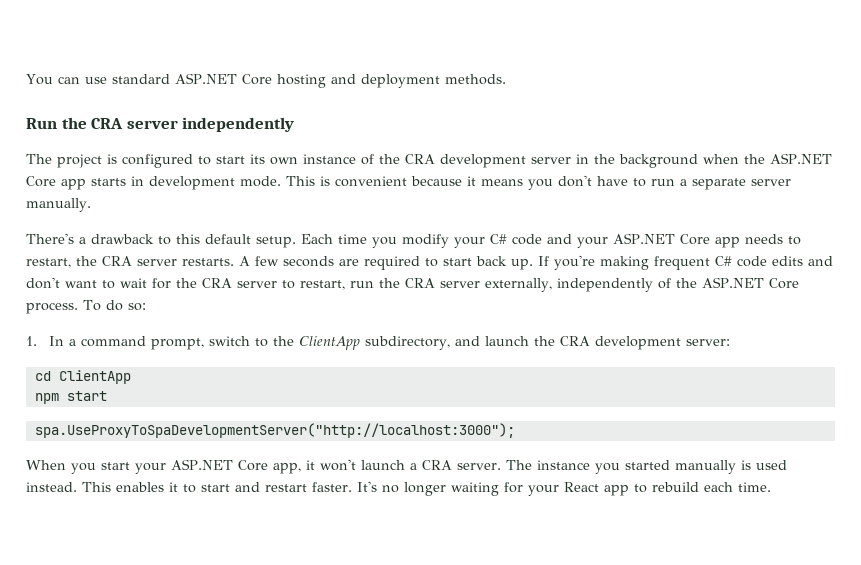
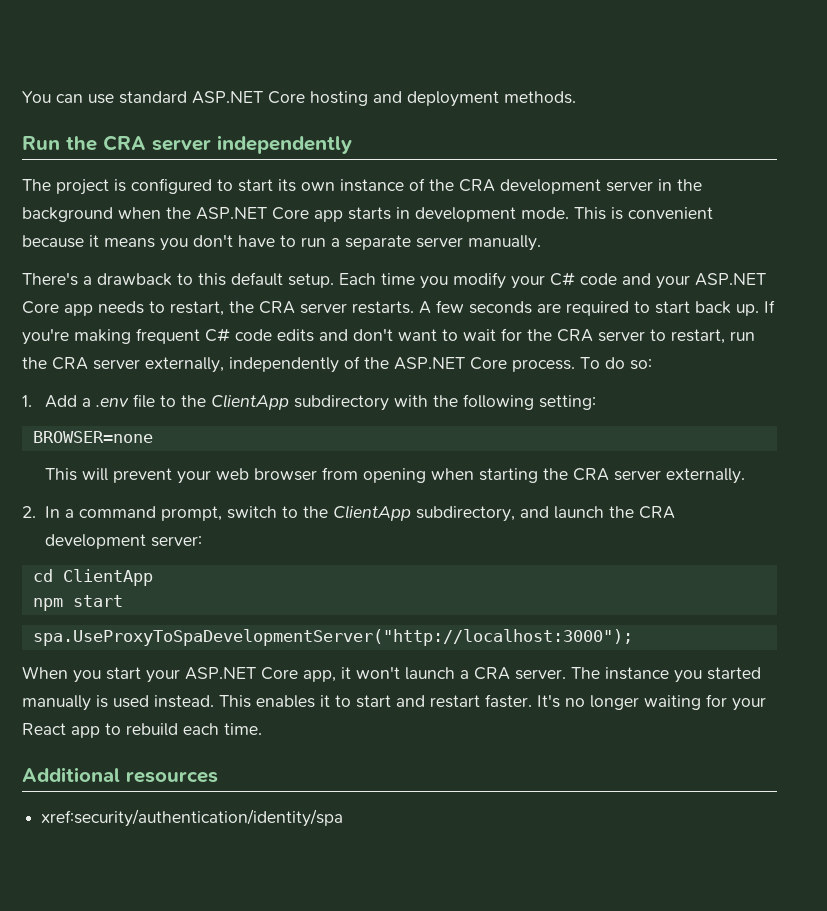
(37, 341) none -> [44,394,596,411] [32,431,153,443] [44,467,745,484] [22,506,36,518] Add a .env file to the ClientApp subdirectory with the following setting: // BROWSER=none // This will prevent your web browser from opening when starting the CRA server externally. // 2.
(771, 487) none -> [22,767,218,783] [41,809,344,827] // Additional resources // xref:security/authentication/identity/spa

